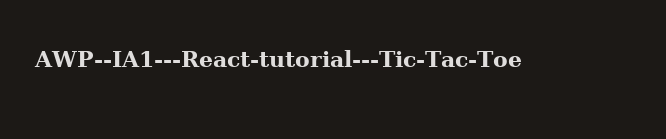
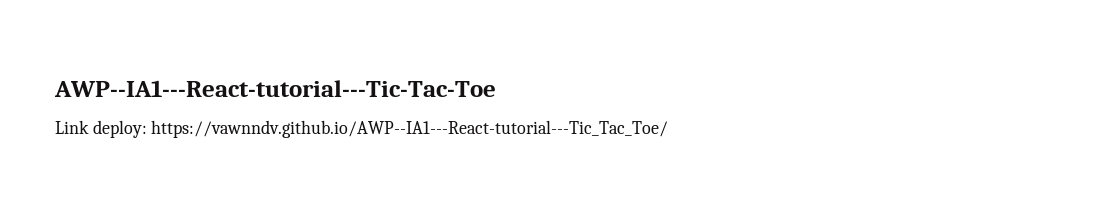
(522, 58) none -> [55,120,669,138] // Link deploy: https://vawnndv.github.io/AWP--IA1---React-tutorial---Tic_Tac_Toe/

